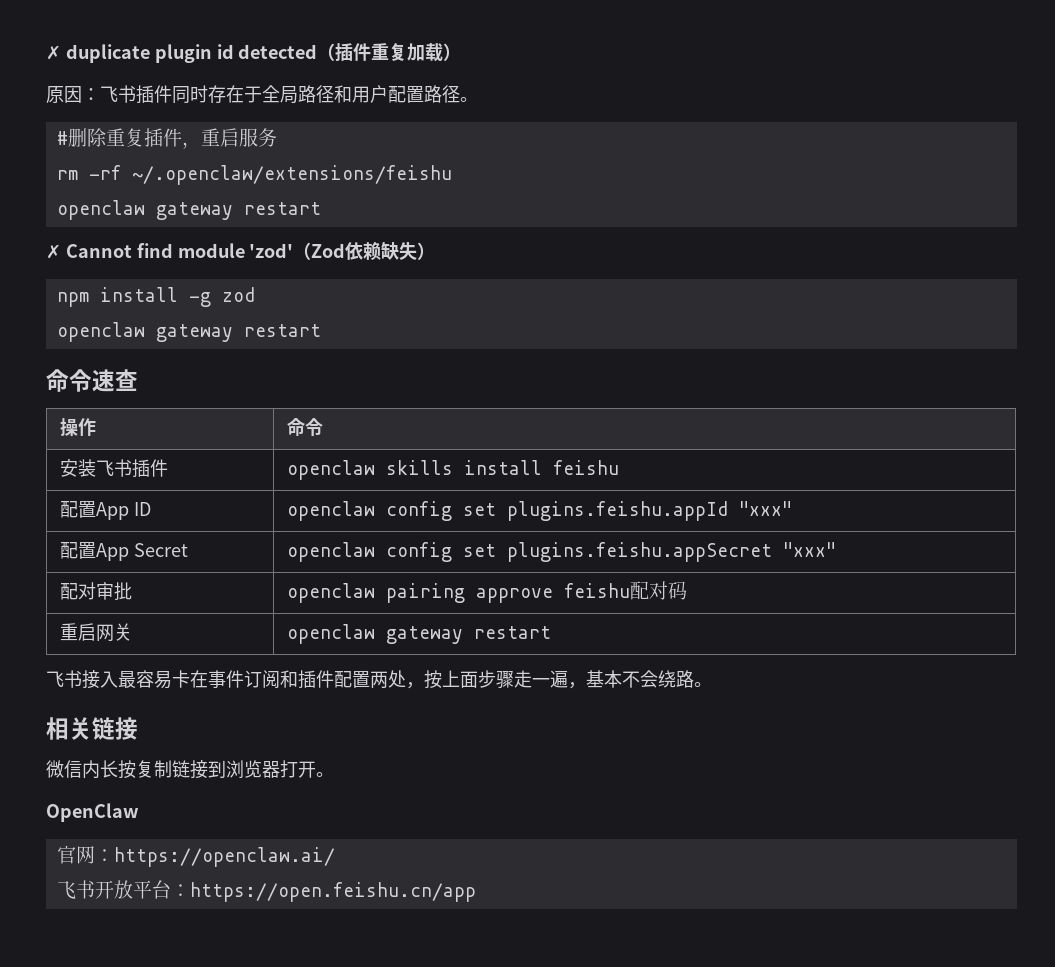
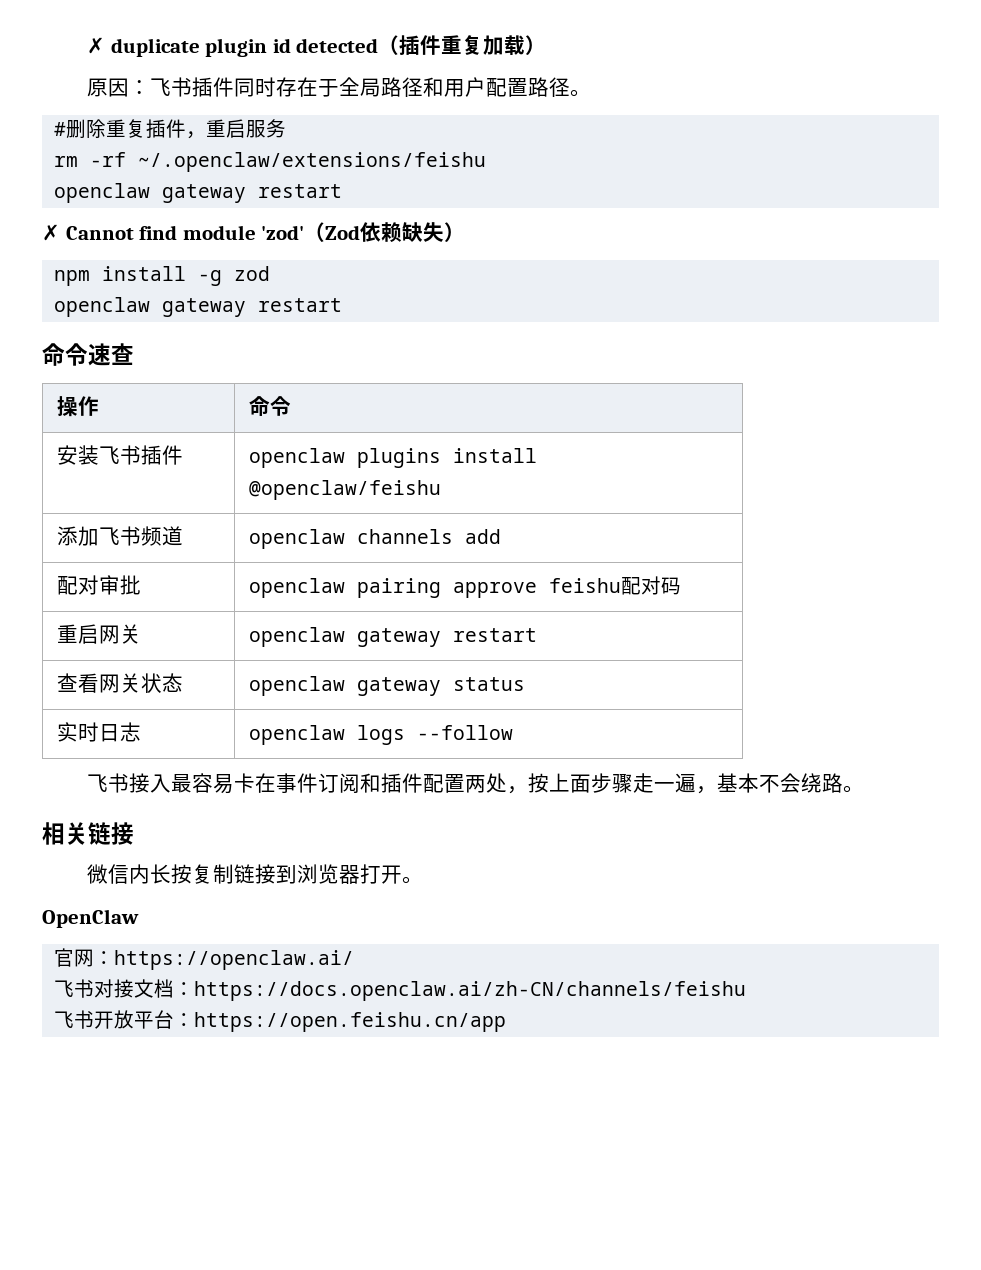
[386,460,620,475] [60,501,152,520] [287,501,793,521] [60,542,189,561] [287,542,837,562] skills install feishu // 配置App ID | openclaw config set plugins.feishu.appId "xxx" // 配置App Secret | openclaw config set plugins.feishu.appSecret "xxx" -> [356,448,537,468] [248,480,441,500] [56,526,183,546] [248,529,501,549] plugins install @openclaw/feishu // 添加飞书频道 | openclaw channels add
(552, 632) none -> [56,673,183,693] [248,676,525,696] [56,722,141,742] [248,725,513,745] // 查看网关状态 | openclaw gateway status // 实时日志 | openclaw logs --follow
(335, 857) none -> [54,979,747,1001] // 飞书对接文档：https://docs.openclaw.ai/zh-CN/channels/feishu

